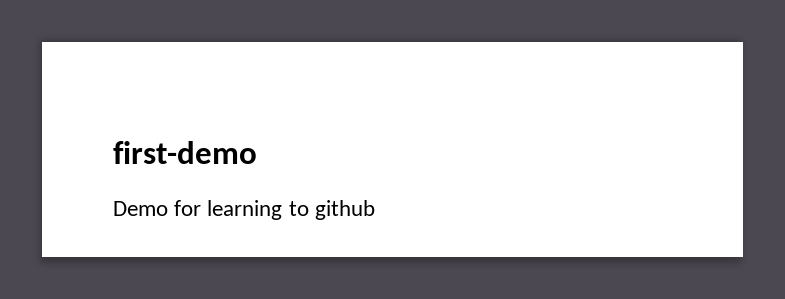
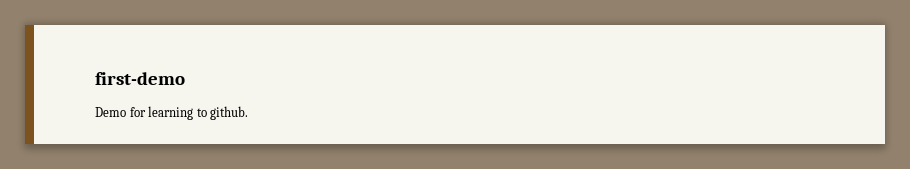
[314,200,375,220] github -> [210,106,249,120] github.

